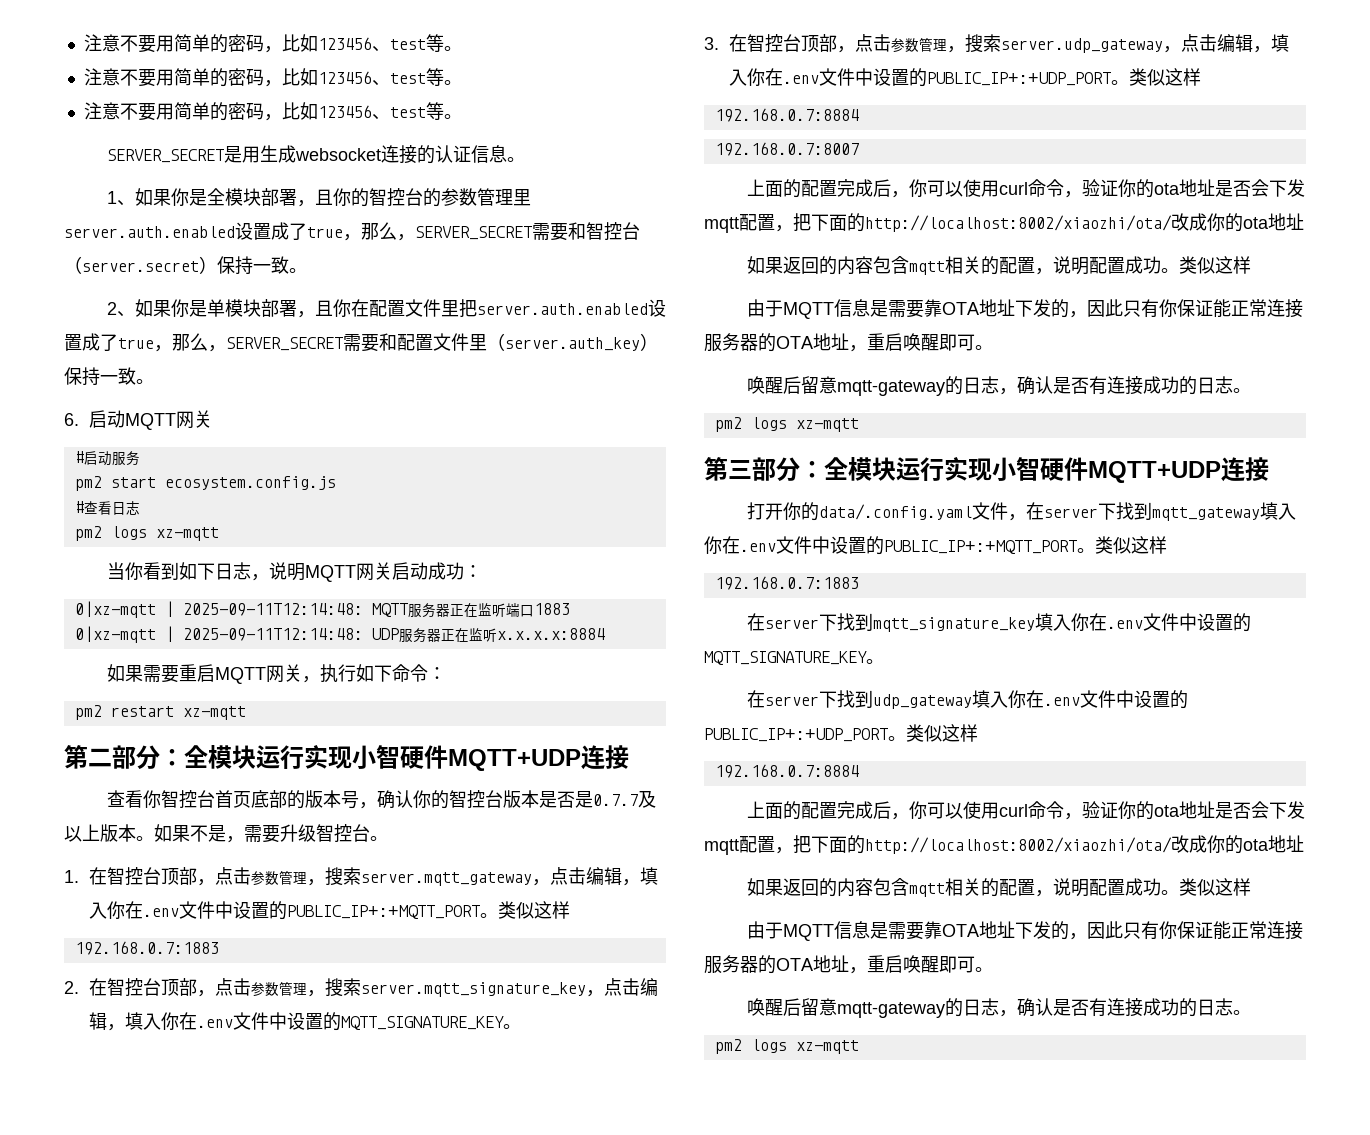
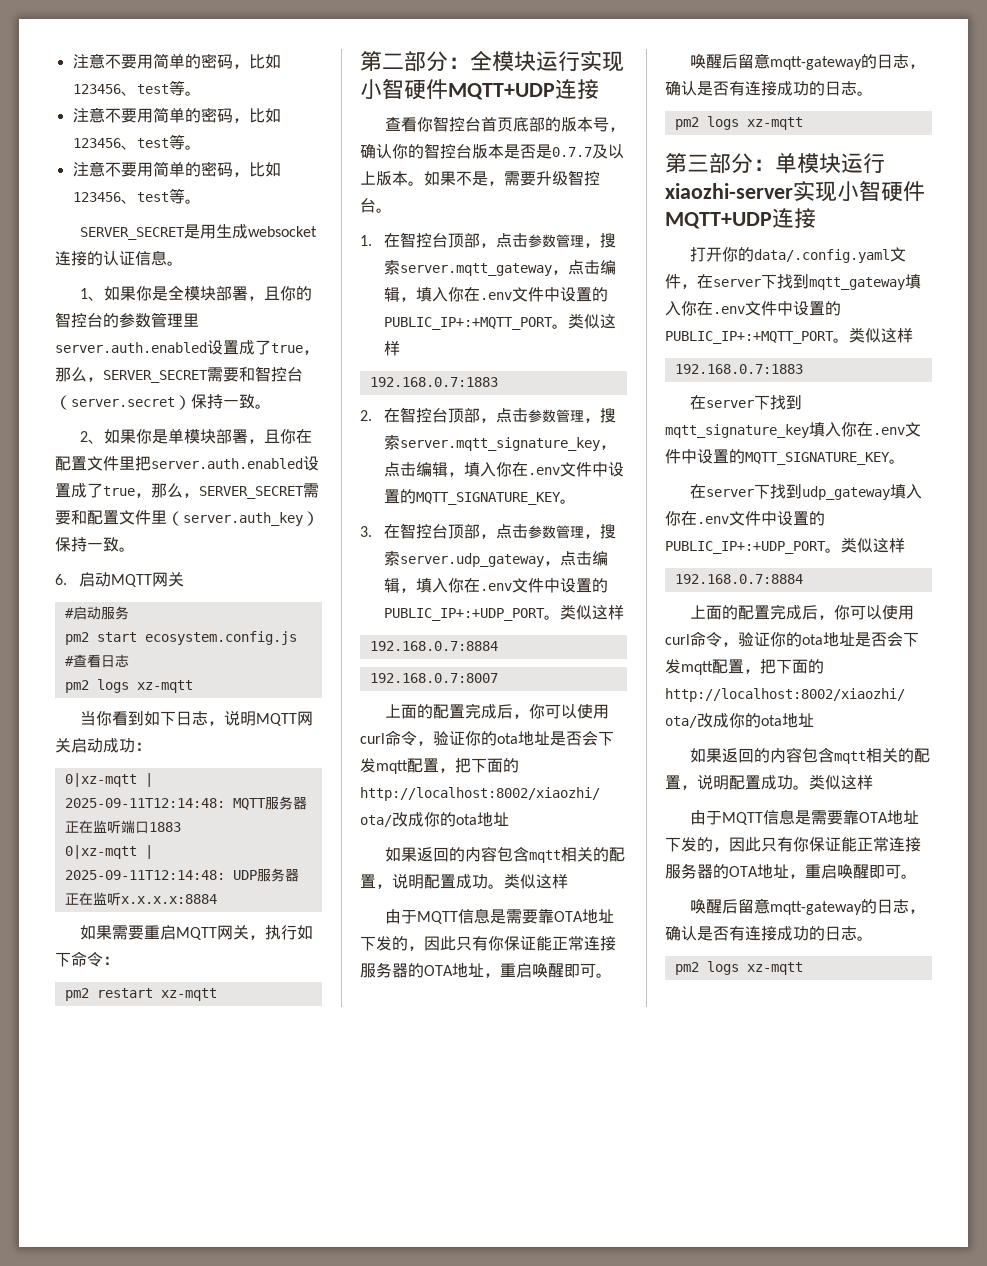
[824,457,944,481] 全模块运行 -> [775,153,885,174] [665,183,793,199] 单模块运行xiaozhi-server

